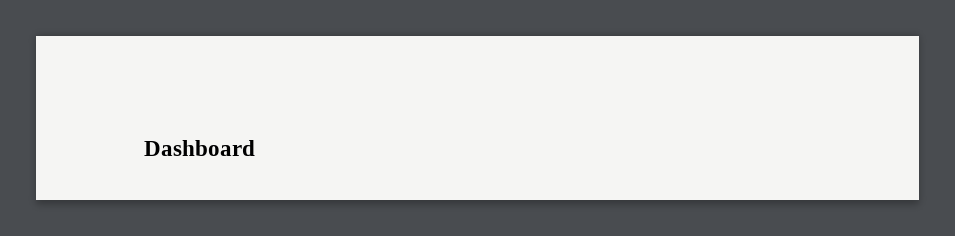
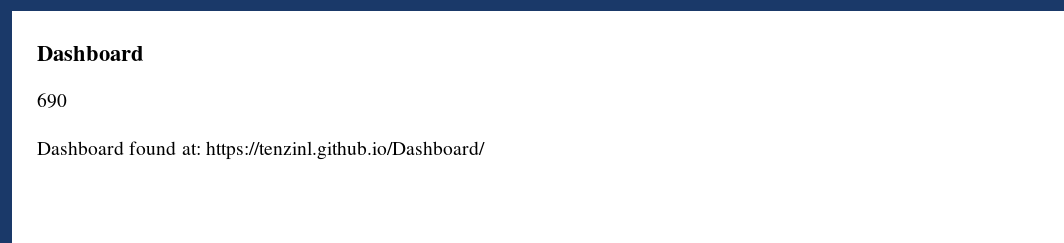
[144,140,255,156] Dashboard -> [37,46,144,61] [37,93,67,108] [37,141,485,160] Dashboard // 690 // Dashboard found at: https://tenzinl.github.io/Dashboard/

